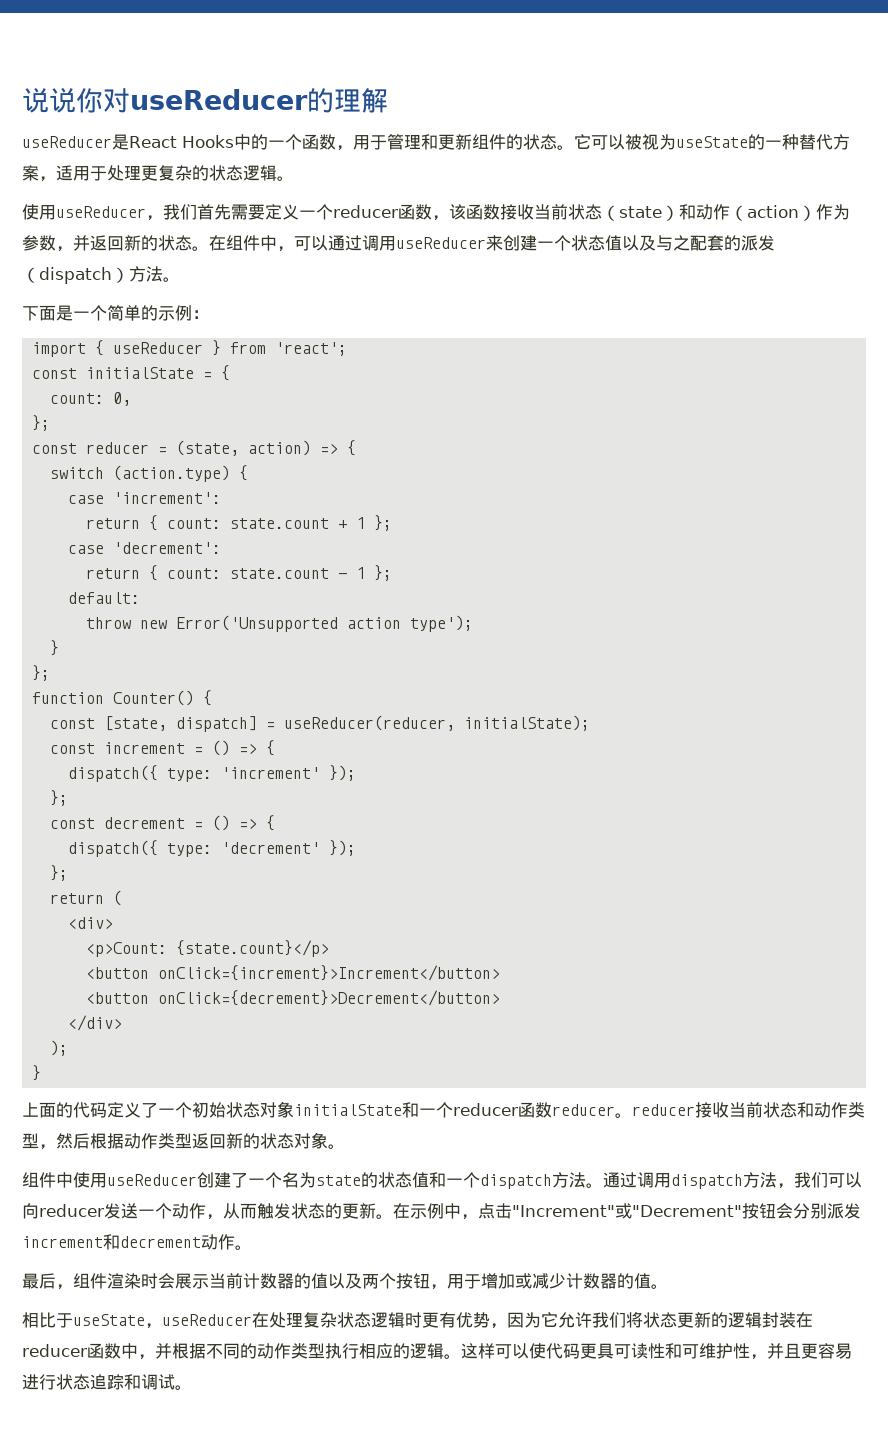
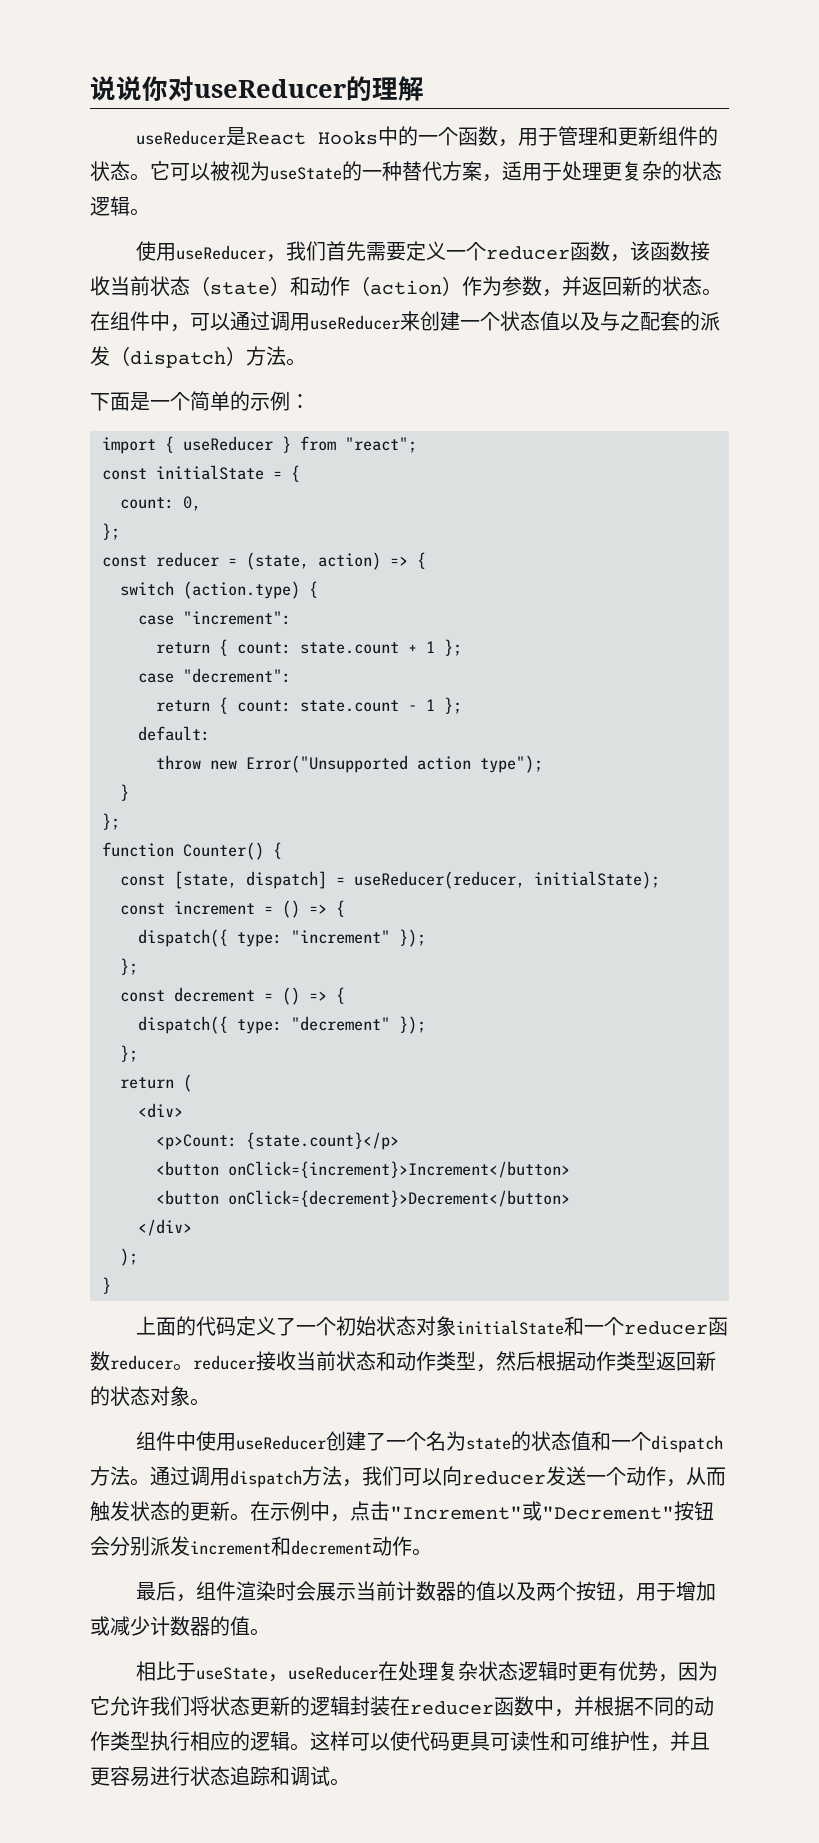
[275,342,348,356] 'react'; -> [345,437,417,453] "react";
[113,492,222,504] 'increment': -> [183,611,291,625] "increment":
[113,542,222,554] 'decrement': -> [183,668,291,683] "decrement":
[176,615,474,632] Error('Unsupported action type'); -> [246,755,543,773] Error("Unsupported action type");
[221,767,321,779] 'increment' -> [291,930,390,944] "increment"
[221,842,321,854] 'decrement' -> [291,1016,390,1031] "decrement"

